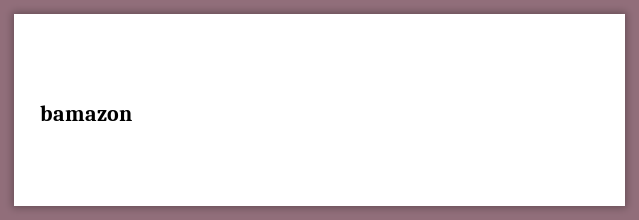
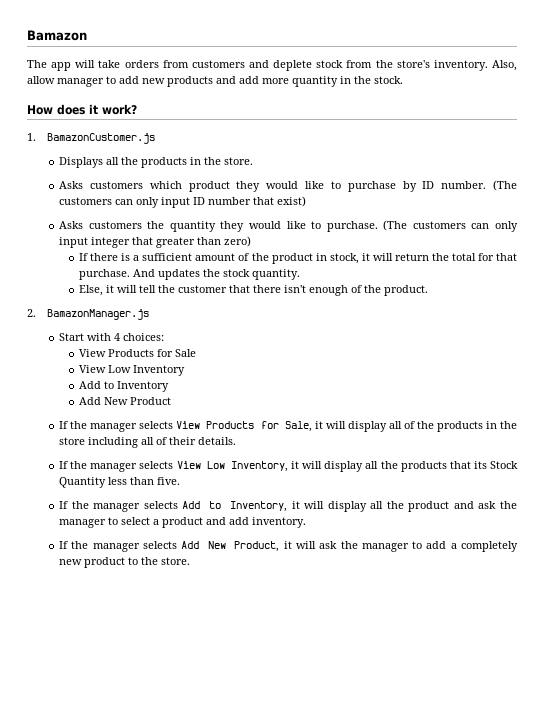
[40,105,132,121] bamazon -> [27,30,87,41] [27,60,518,71] [27,76,403,87] [27,104,137,115] [27,133,156,144] [59,157,254,168] [59,180,517,192] [59,196,307,208] [59,220,518,232] [59,236,252,248] [79,253,517,264] [79,269,301,280] [79,285,429,296] [27,309,150,320] [59,333,165,341] [79,349,197,357] [79,365,186,376] [79,381,170,392] [79,397,172,405] [59,421,517,432] [59,437,237,448] [59,461,518,472] [59,477,181,488] [59,501,518,512] [59,517,307,528] [59,541,519,552] [59,557,191,568] Bamazon // The app will take orders from customers and deplete stock from the store's inventory. Also, allow manager to add new products and add more quantity in the stock. // How does it work? // 1. BamazonCustomer.js // Displays all the products in the store. // Asks customers which product they would like to purchase by ID number. (The customers can only input ID number that exist) // Asks customers the quantity they would like to purchase. (The customers can only input integer that greater than zero) // If there is a sufficient amount of the product in stock, it will return the total for that purchase. And updates the stock quantity. // Else, it will tell the customer that there isn't enough of the product. // 2. BamazonManager.js // Start with 4 choices: // View Products for Sale // View Low Inventory // Add to Inventory // Add New Product // If the manager selects View Products for Sale, it will display all of the products in the store including all of their details. // If the manager selects View Low Inventory, it will display all the products that its Stock Quantity less than five. // If the manager selects Add to Inventory, it will display all the product and ask the manager to select a product and add inventory. // If the manager selects Add New Product, it will ask the manager to add a completely new product to the store.

